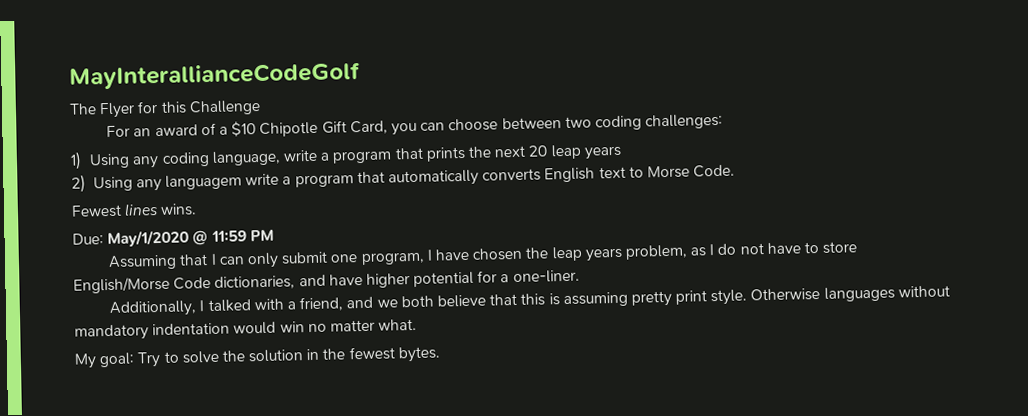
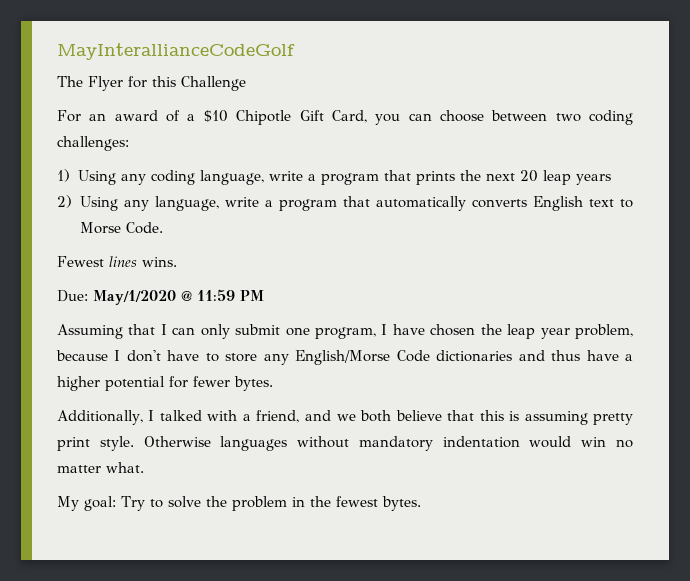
[165,174,243,190] languagem -> [154,196,219,211] language,
[584,243,764,262] years problem, as I do not -> [540,324,634,339] [56,350,161,362] year problem, because I don't
(858, 247) none -> [263,353,289,365] any
[214,274,363,290] dictionaries, and have -> [436,350,633,362] dictionaries and thus have a
[500,269,580,284] a one-liner. -> [193,376,273,391] fewer bytes.
[248,349,304,363] solution -> [231,496,287,511] problem

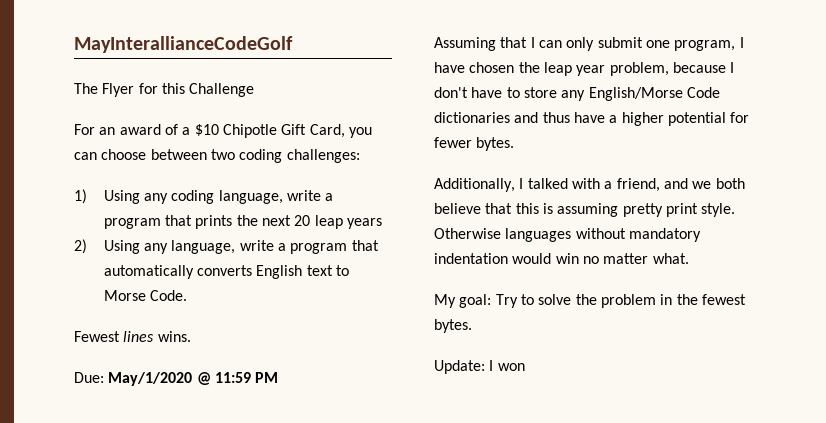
(421, 503) none -> [434,360,525,374] // Update: I won

